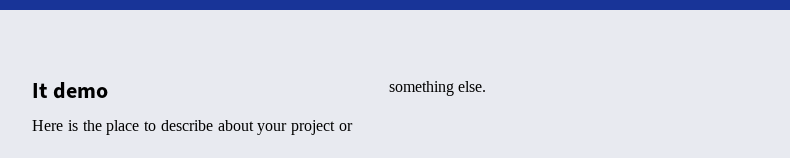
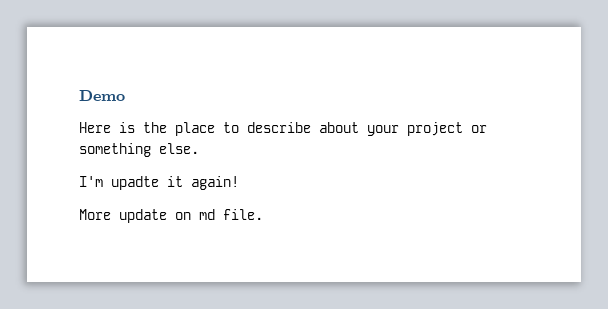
[32,82,108,99] It demo -> [79,90,125,101] Demo
(487, 86) none -> [79,176,239,190] [79,209,263,223] // I'm upadte it again! // More update on md file.

